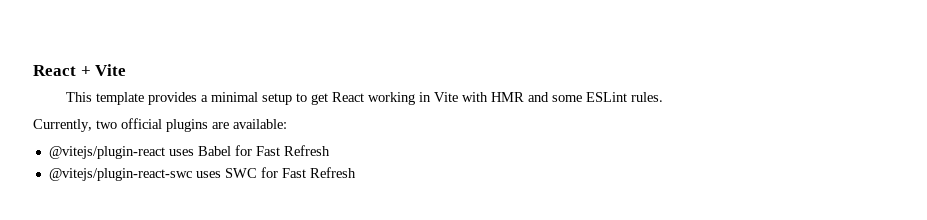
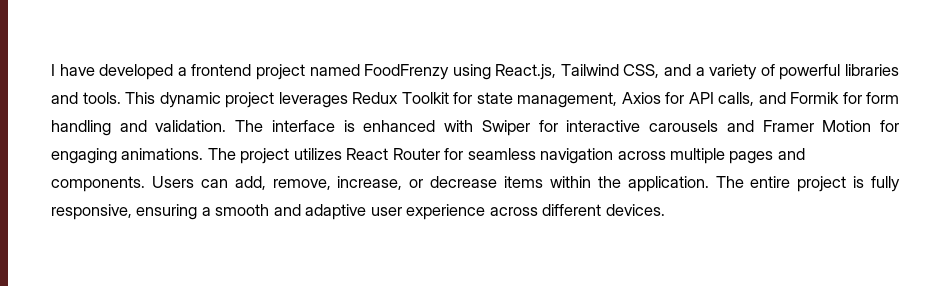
[33,64,127,76] [65,92,663,105] [33,118,287,132] [48,145,330,159] [48,167,356,181] React + Vite // This template provides a minimal setup to get React working in Vite with HMR and some ESLint rules. // Currently, two official plugins are available: // @vitejs/plugin-react uses Babel for Fast Refresh // @vitejs/plugin-react-swc uses SWC for Fast Refresh -> [51,64,900,80] [51,92,899,108] [51,120,900,136] [51,148,805,164] [51,176,900,192] [51,204,665,220] I have developed a frontend project named FoodFrenzy using React.js, Tailwind CSS, and a variety of powerful libraries and tools. This dynamic project leverages Redux Toolkit for state management, Axios for API calls, and Formik for form handling and validation. The interface is enhanced with Swiper for interactive carousels and Framer Motion for engaging animations. The project utilizes React Router for seamless navigation across multiple pages and components. Users can add, remove, increase, or decrease items within the application. The entire project is fully responsive, ensuring a smooth and adaptive user experience across different devices.

